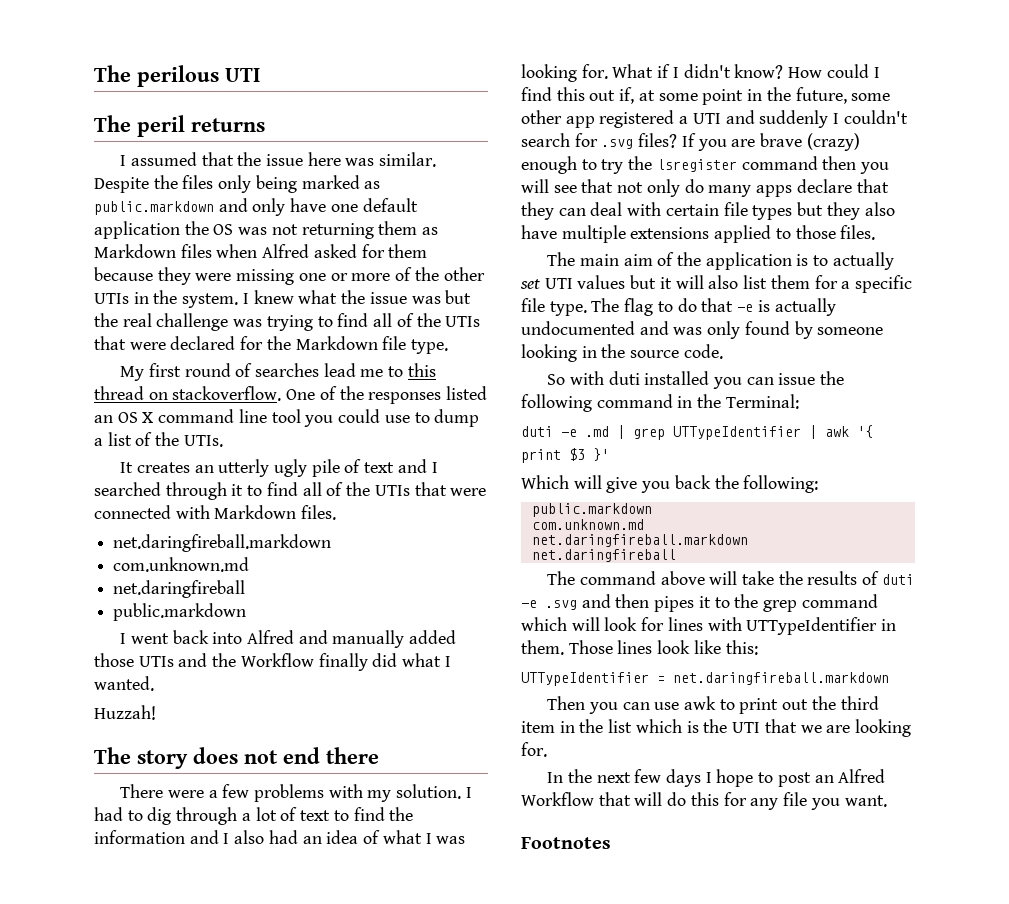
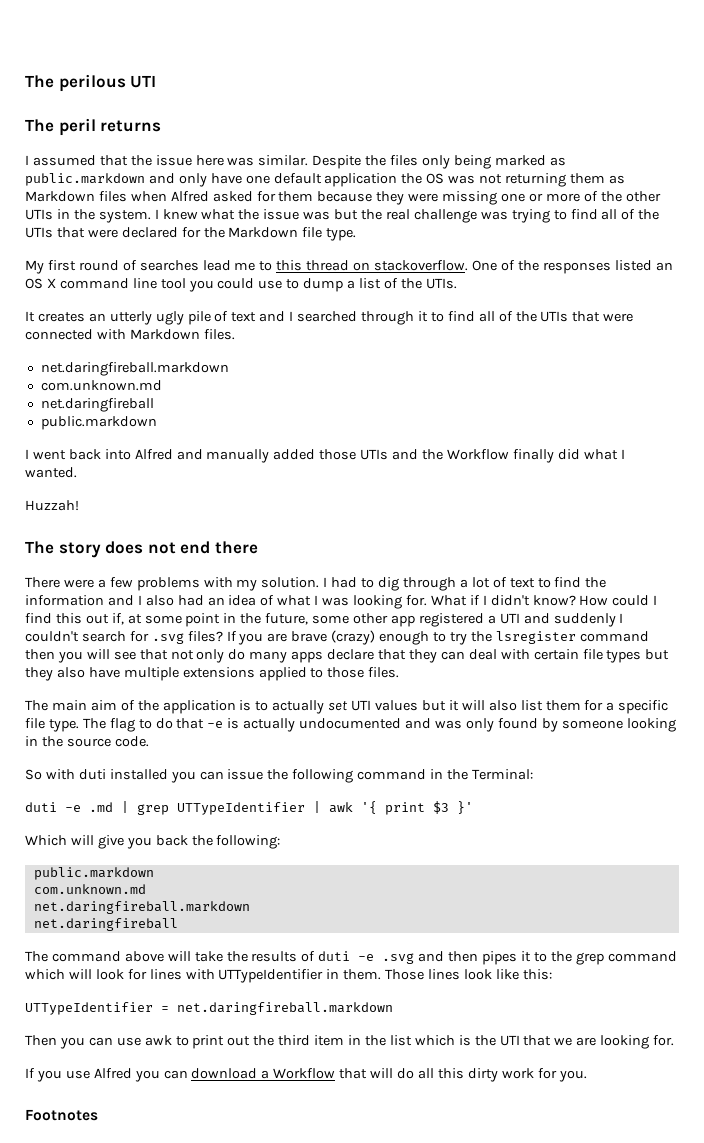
[547,769,886,787] [521,792,887,810] In the next few days I hope to post an Alfred Workflow that will do this for any file you want. -> [25,1068,587,1082] If you use Alfred you can download a Workflow that will do all this dirty work for you.

